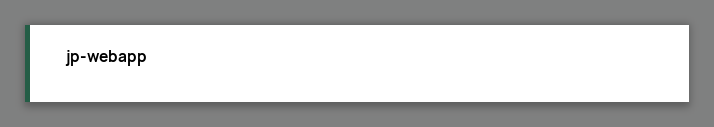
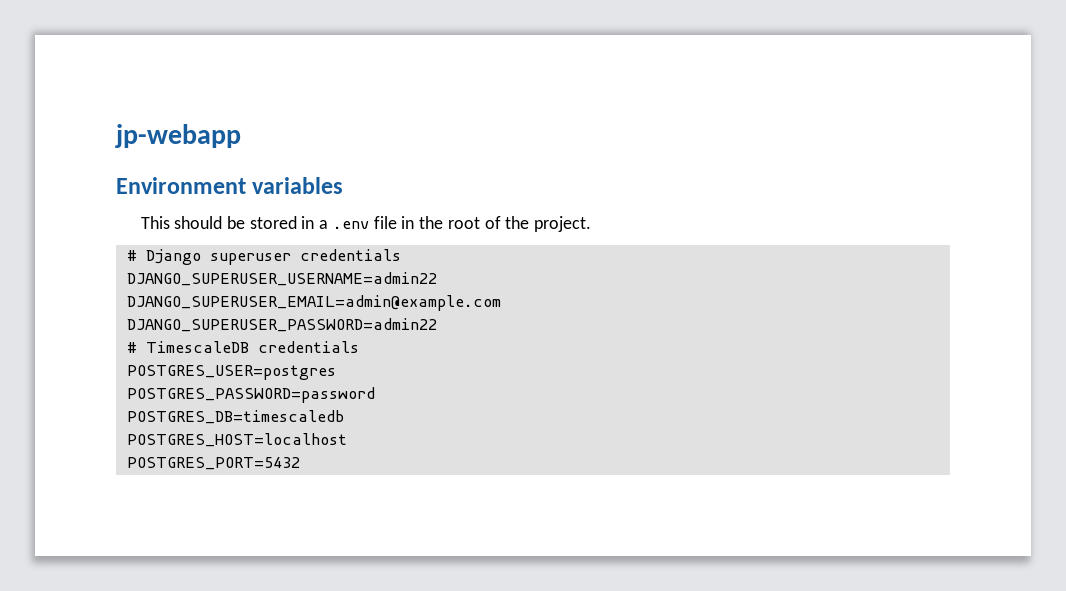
(147, 58) none -> [116,177,344,194] [140,216,592,232] [126,249,401,265] [126,272,437,286] [126,295,501,311] [126,318,437,332] [126,341,359,353] [126,365,336,380] [126,387,375,403] [126,410,344,424] [126,433,347,447] [126,457,300,470] // Environment variables // This should be stored in a .env file in the root of the project. // # Django superuser credentials // DJANGO_SUPERUSER_USERNAME=admin22 // DJANGO_SUPERUSER_EMAIL=admin@example.com // DJANGO_SUPERUSER_PASSWORD=admin22 // # TimescaleDB credentials // POSTGRES_USER=postgres // POSTGRES_PASSWORD=password // POSTGRES_DB=timescaledb // POSTGRES_HOST=localhost // POSTGRES_PORT=5432

